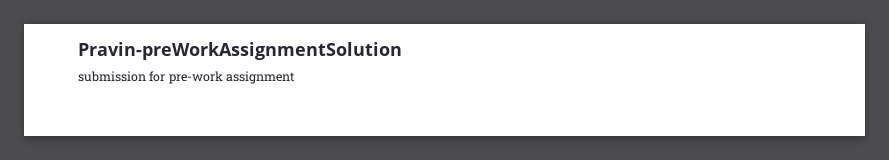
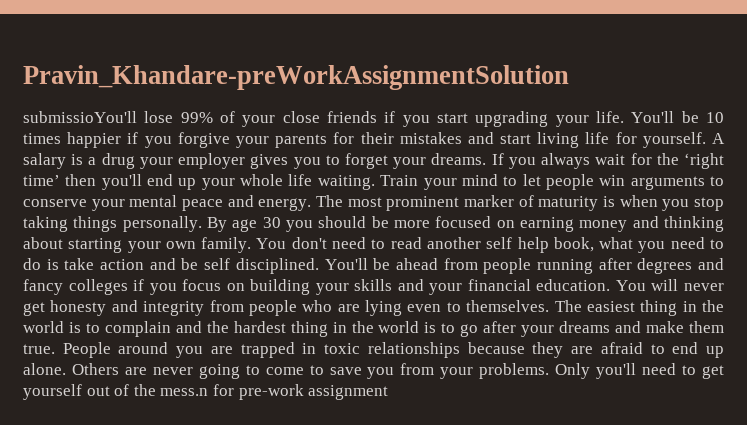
[78,42,402,60] [78,71,146,82] Pravin-preWorkAssignmentSolution // submission -> [23,65,569,90] [23,111,725,127] [23,132,725,148] [23,153,724,169] [23,174,725,190] [23,195,724,211] [23,216,724,232] [23,237,724,253] [23,258,724,274] [23,279,724,295] [23,300,724,316] [23,321,724,337] [23,342,725,358] [23,363,724,379] [23,384,209,400] Pravin_Khandare-preWorkAssignmentSolution // submissioYou'll lose 99% of your close friends if you start upgrading your life. You'll be 10 times happier if you forgive your parents for their mistakes and start living life for yourself. A salary is a drug your employer gives you to forget your dreams. If you always wait for the ‘right time’ then you'll end up your whole life waiting. Train your mind to let people win arguments to conserve your mental peace and energy. The most prominent marker of maturity is when you stop taking things personally. By age 30 you should be more focused on earning money and thinking about starting your own family. You don't need to read another self help book, what you need to do is take action and be self disciplined. You'll be ahead from people running after degrees and fancy colleges if you focus on building your skills and your financial education. You will never get honesty and integrity from people who are lying even to themselves. The easiest thing in the world is to complain and the hardest thing in the world is to go after your dreams and make them true. People around you are trapped in toxic relationships because they are afraid to end up alone. Others are never going to come to save you from your problems. Only you'll need to get yourself out of the mess.n

